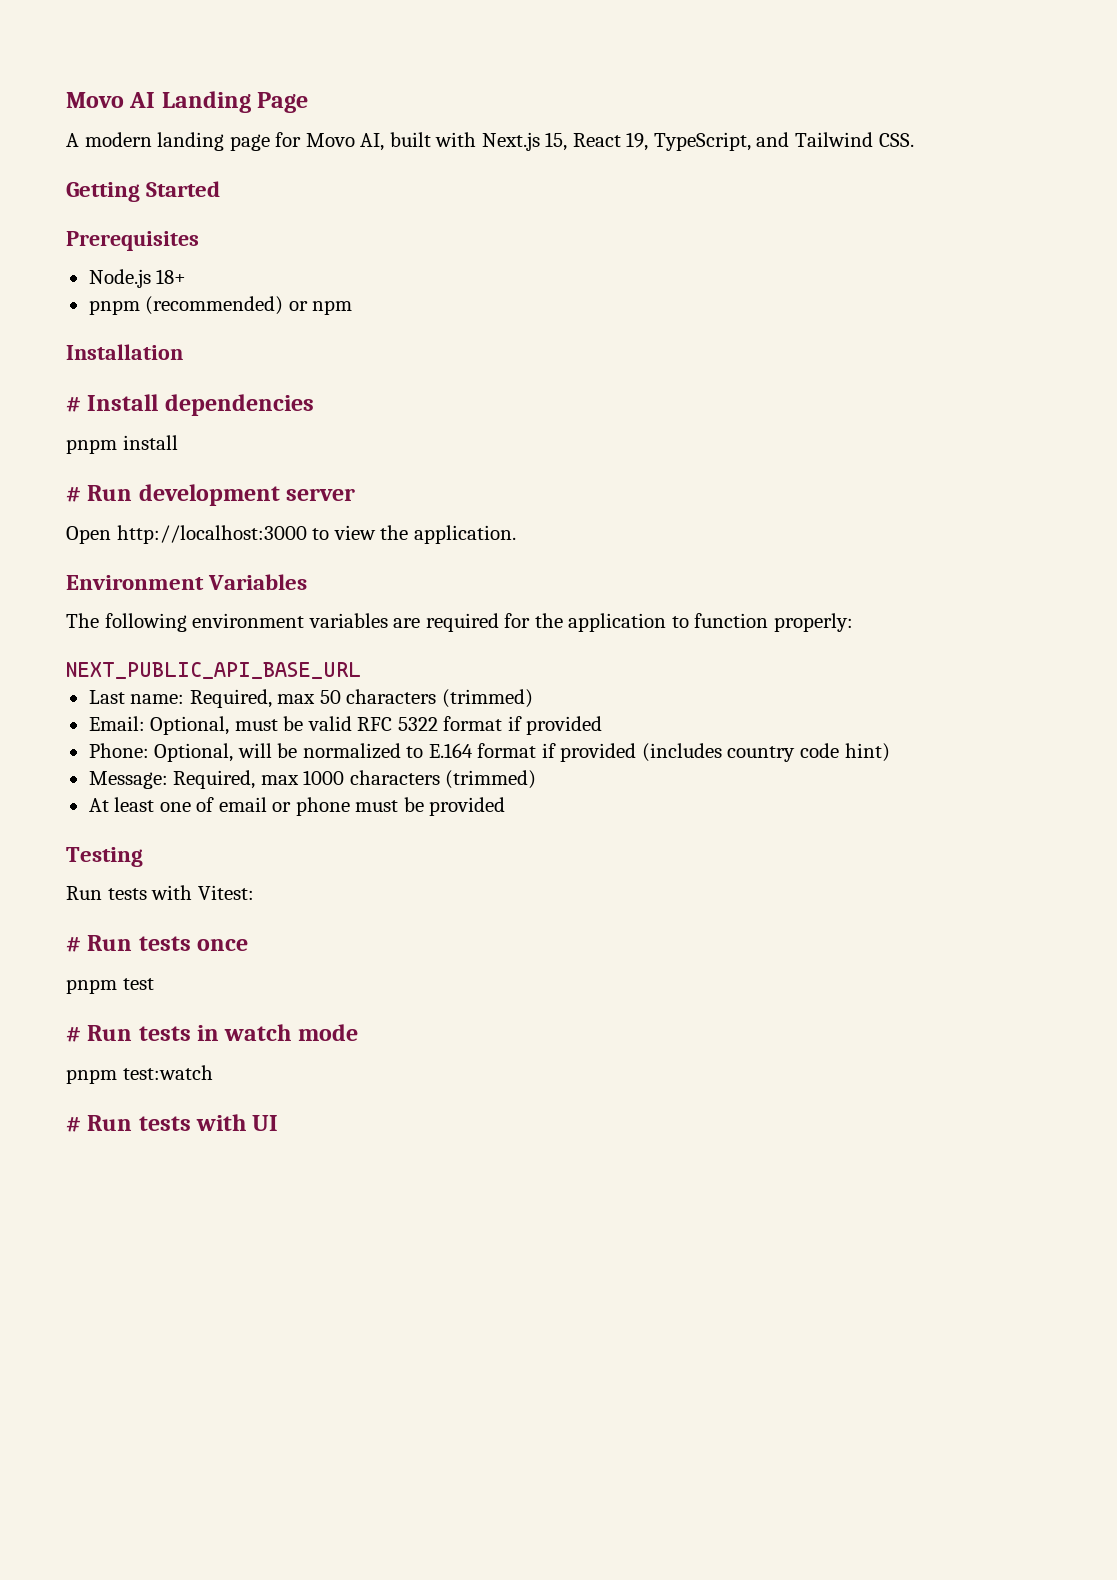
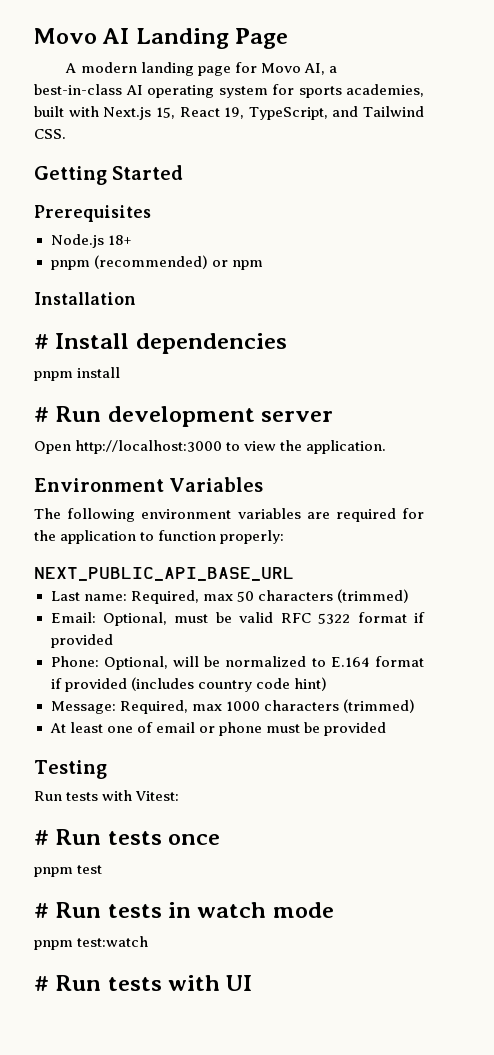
(385, 142) none -> [328,66,337,73] [34,84,424,98] a best-in-class AI operating system for sports academies,

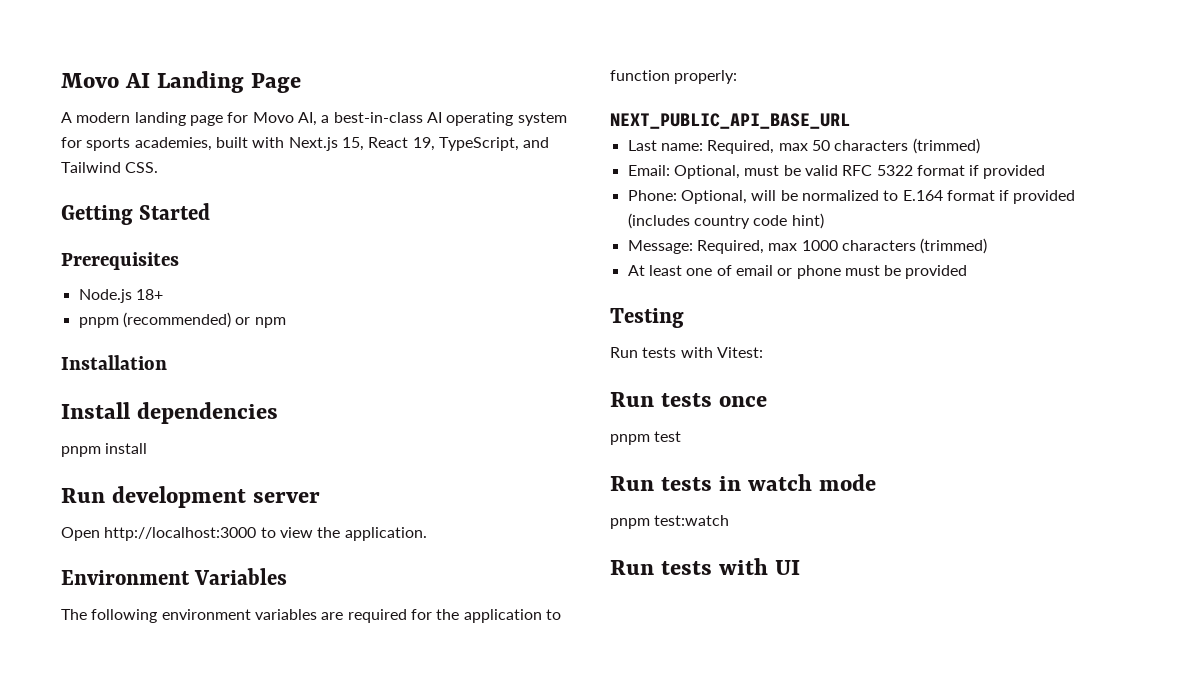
[34,334,49,349] # -> (167, 362) none
[34,407,49,422] # -> (148, 448) none
[34,830,49,845] # -> (763, 352) none
[34,903,49,918] # -> (682, 436) none
[34,976,49,991] # -> (730, 520) none

